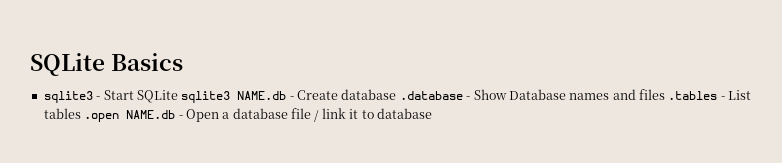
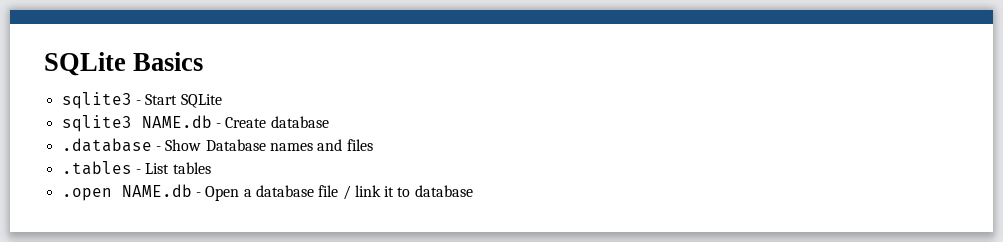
(178, 96) none -> (222, 101) //
(397, 94) none -> (329, 122) //
(665, 94) none -> (373, 145) //
(81, 113) none -> (211, 168) //

